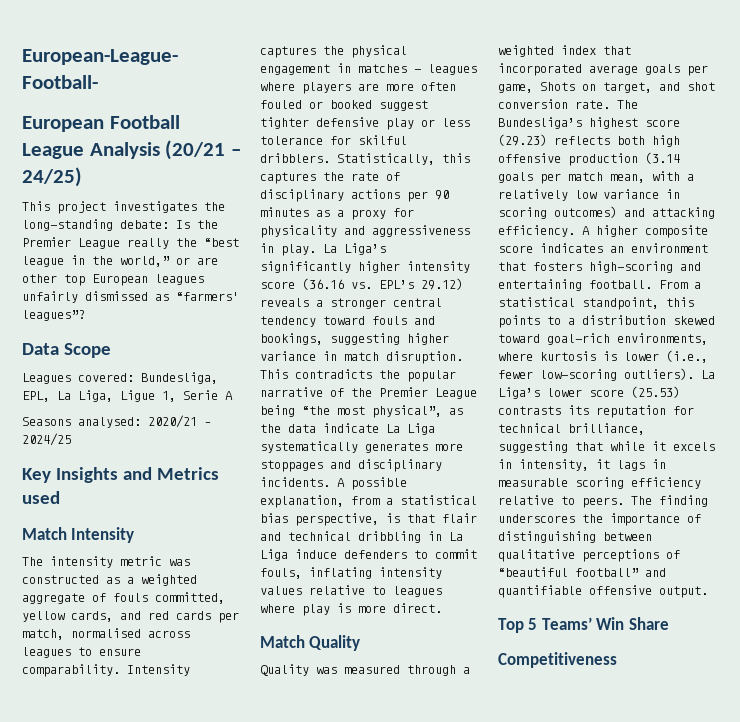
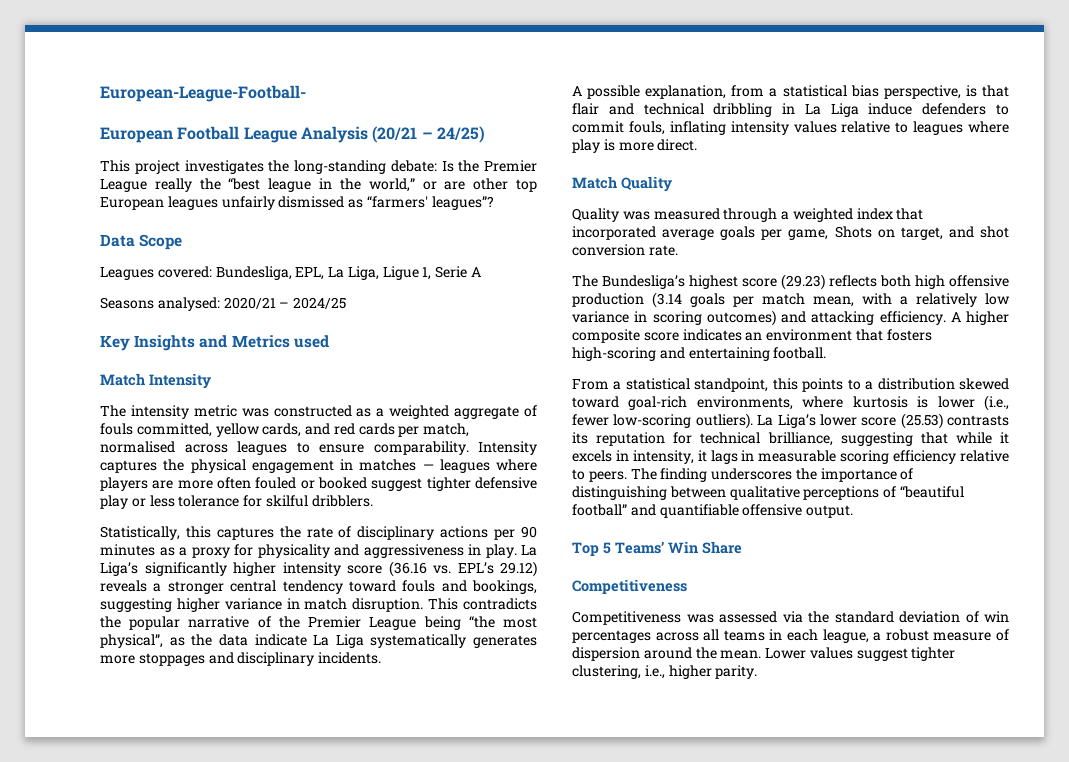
(330, 158) none -> (373, 501) //
(330, 482) none -> (382, 658) //
(610, 104) none -> (678, 250) //
(652, 284) none -> (827, 353) //
(617, 660) none -> [572,611,1009,625] [572,629,1009,643] [572,647,956,661] [572,665,758,679] // Competitiveness was assessed via the standard deviation of win percentages across all teams in each league, a robust measure of dispersion around the mean. Lower values suggest tighter clustering, i.e., higher parity.

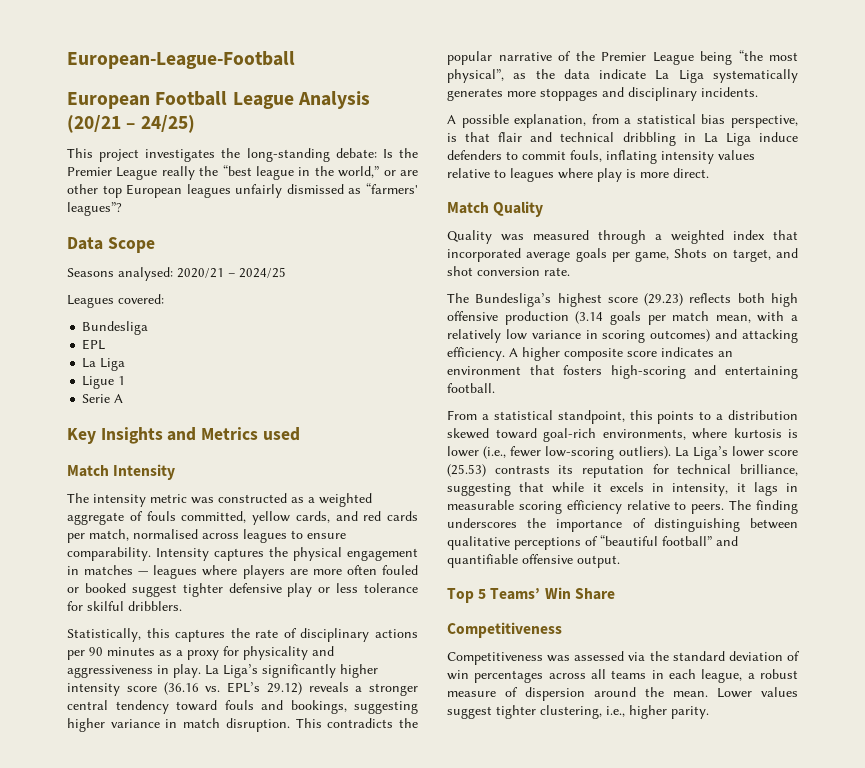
[100,85,306,102] European-League-Football- -> [67,51,295,69] European-League-Football
[100,266,482,280] // Leagues covered: Bundesliga, EPL, La Liga, Ligue 1, Serie A -> (155, 245) none
(347, 303) none -> [67,294,164,308] [82,321,149,335] [82,339,106,350] [82,358,126,371] [82,376,126,389] [82,394,124,403] // Leagues covered: // Bundesliga // EPL // La Liga // Ligue 1 // Serie A

